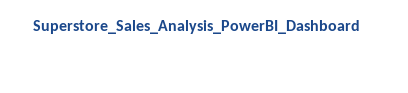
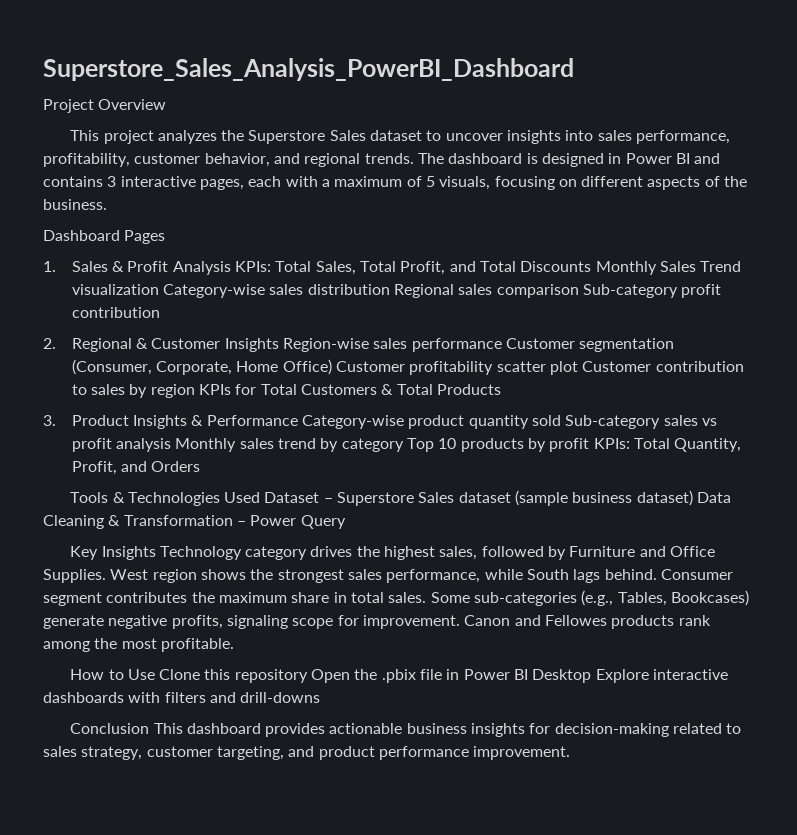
(360, 27) none -> [43,99,167,113] [70,130,731,144] [43,153,721,167] [43,176,748,190] [43,199,107,210] [43,230,166,244] [43,261,742,275] [71,284,722,298] [71,307,160,318] [43,338,675,352] [71,359,744,375] [71,384,501,398] [43,415,717,429] [71,438,742,452] [71,461,201,475] [70,490,732,506] [43,515,346,529] [70,546,716,560] [43,569,733,583] [43,590,749,606] [43,615,711,629] [43,638,234,652] [70,669,728,683] [43,692,321,703] [70,723,742,737] [43,746,571,760] // Project Overview // This project analyzes the Superstore Sales dataset to uncover insights into sales performance, profitability, customer behavior, and regional trends. The dashboard is designed in Power BI and contains 3 interactive pages, each with a maximum of 5 visuals, focusing on different aspects of the business. // Dashboard Pages // 1. Sales & Profit Analysis KPIs: Total Sales, Total Profit, and Total Discounts Monthly Sales Trend visualization Category-wise sales distribution Regional sales comparison Sub-category profit contribution // 2. Regional & Customer Insights Region-wise sales performance Customer segmentation (Consumer, Corporate, Home Office) Customer profitability scatter plot Customer contribution to sales by region KPIs for Total Customers & Total Products // 3. Product Insights & Performance Category-wise product quantity sold Sub-category sales vs profit analysis Monthly sales trend by category Top 10 products by profit KPIs: Total Quantity, Profit, and Orders // Tools & Technologies Used Dataset – Superstore Sales dataset (sample business dataset) Data Cleaning & Transformation – Power Query // Key Insights Technology category drives the highest sales, followed by Furniture and Office Supplies. West region shows the strongest sales performance, while South lags behind. Consumer segment contributes the maximum share in total sales. Some sub-categories (e.g., Tables, Bookcases) generate negative profits, signaling scope for improvement. Canon and Fellowes products rank among the most profitable. // How to Use Clone this repository Open the .pbix file in Power BI Desktop Explore interactive dashboards with filters and drill-downs // Conclusion This dashboard provides actionable business insights for decision-making related to sales strategy, customer targeting, and product performance improvement.

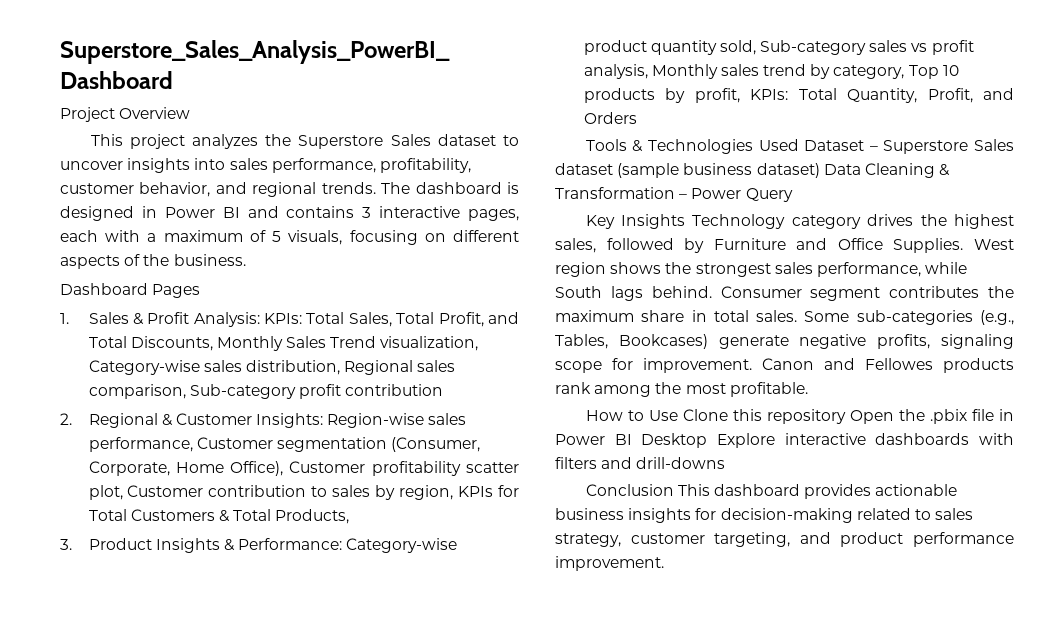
[172,261,231,275] Analysis -> [193,312,260,327] Analysis:
[520,261,592,272] Discounts -> [130,336,213,351] Discounts,
[71,284,159,295] visualization -> [380,336,479,351] visualization,
[307,284,390,295] distribution -> [245,360,340,375] distribution,
[496,284,579,298] comparison -> [88,384,186,399] comparison,
[224,338,279,352] Insights -> [256,413,324,428] Insights:
[411,338,502,352] performance -> [88,437,193,452] performance,
[282,359,332,375] Office) -> [230,461,284,476] Office),
[549,361,578,375] plot -> [88,485,123,500] plot,
[150,384,195,398] region -> [399,485,454,500] region,
[436,384,501,395] Products -> [275,509,350,524] Products,
[206,415,298,426] Performance -> [238,538,343,550] Performance:
[531,415,561,426] sold -> [719,40,756,55] sold,
[116,438,172,452] analysis -> [583,64,648,79] analysis,
[341,438,404,452] category -> [833,65,905,79] category,
[549,438,590,452] profit -> [694,88,740,103] profit,

